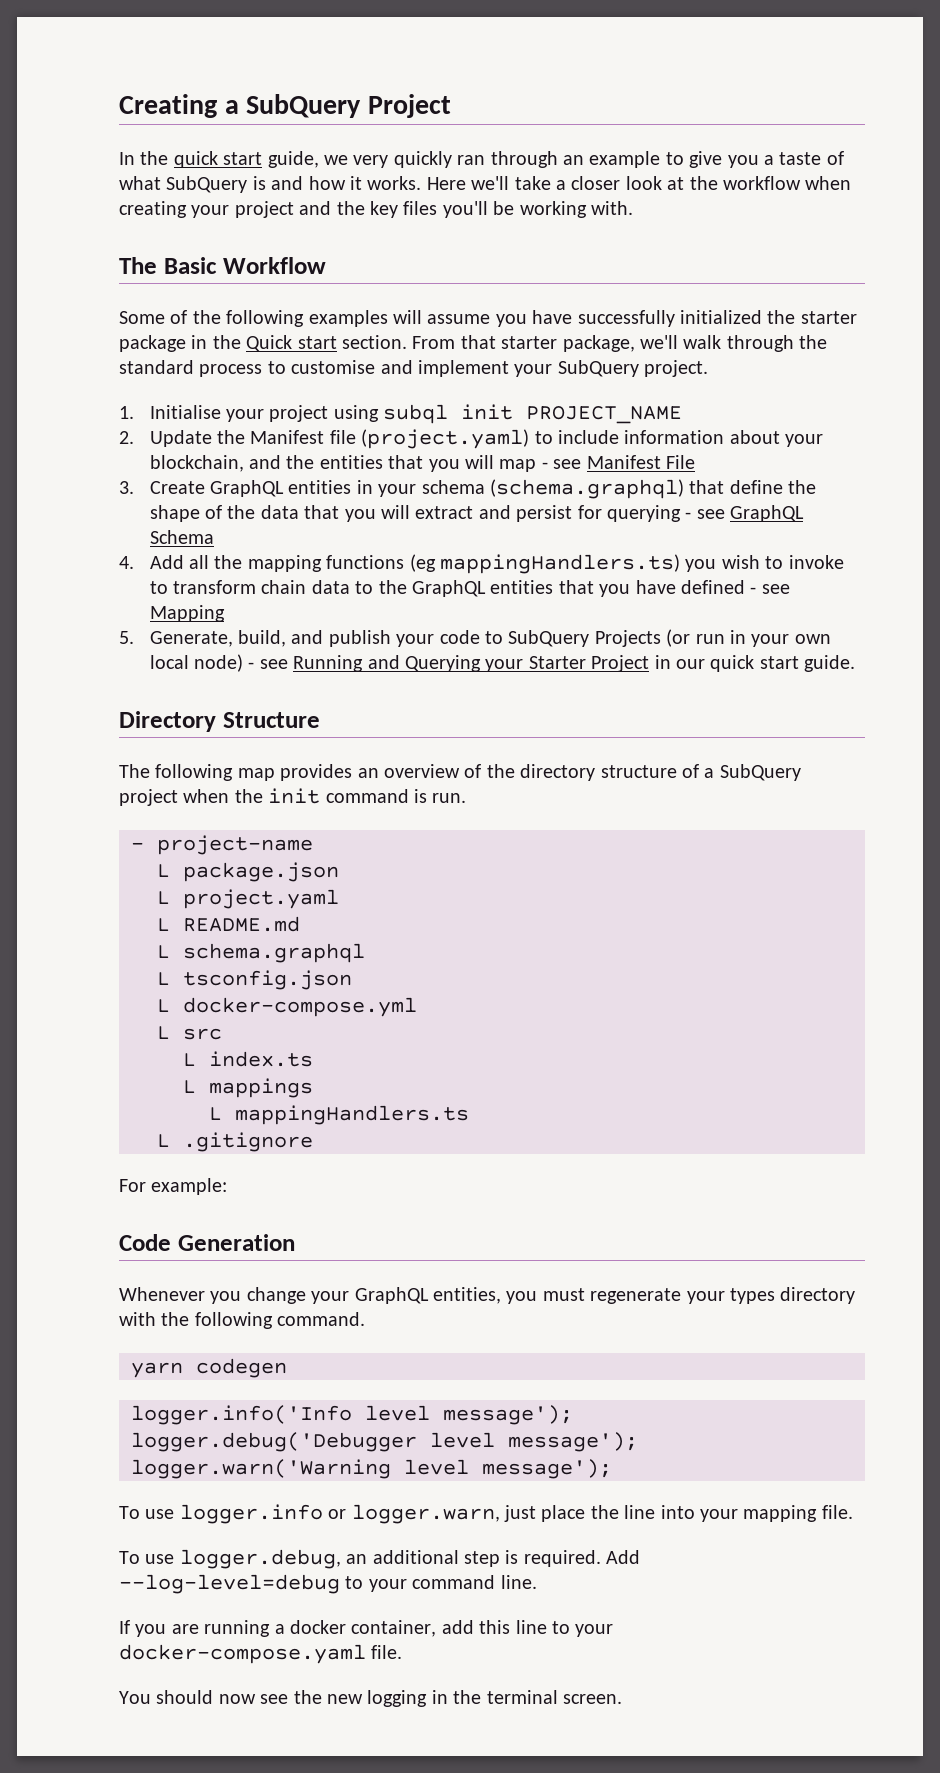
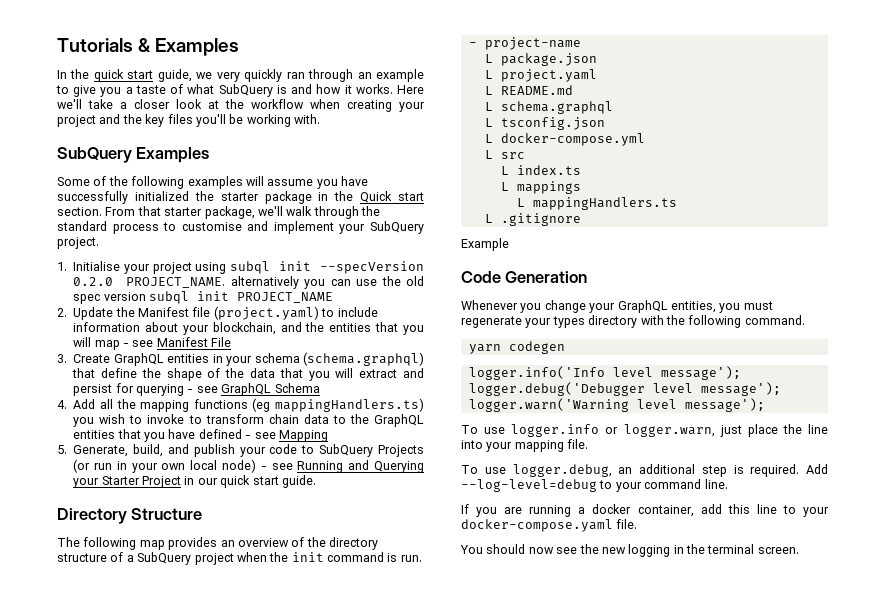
[119,94,451,118] Creating a SubQuery Project -> [57,38,240,56] Tutorials & Examples
[119,257,326,274] The Basic Workflow -> [57,147,210,163] SubQuery Examples
(514, 412) none -> [320,261,424,274] [73,276,425,289] [73,291,229,304] --specVersion 0.2.0 PROJECT_NAME. alternatively you can use the old spec version subql init
[119,1178,228,1195] For example: -> [461,238,509,251] Example

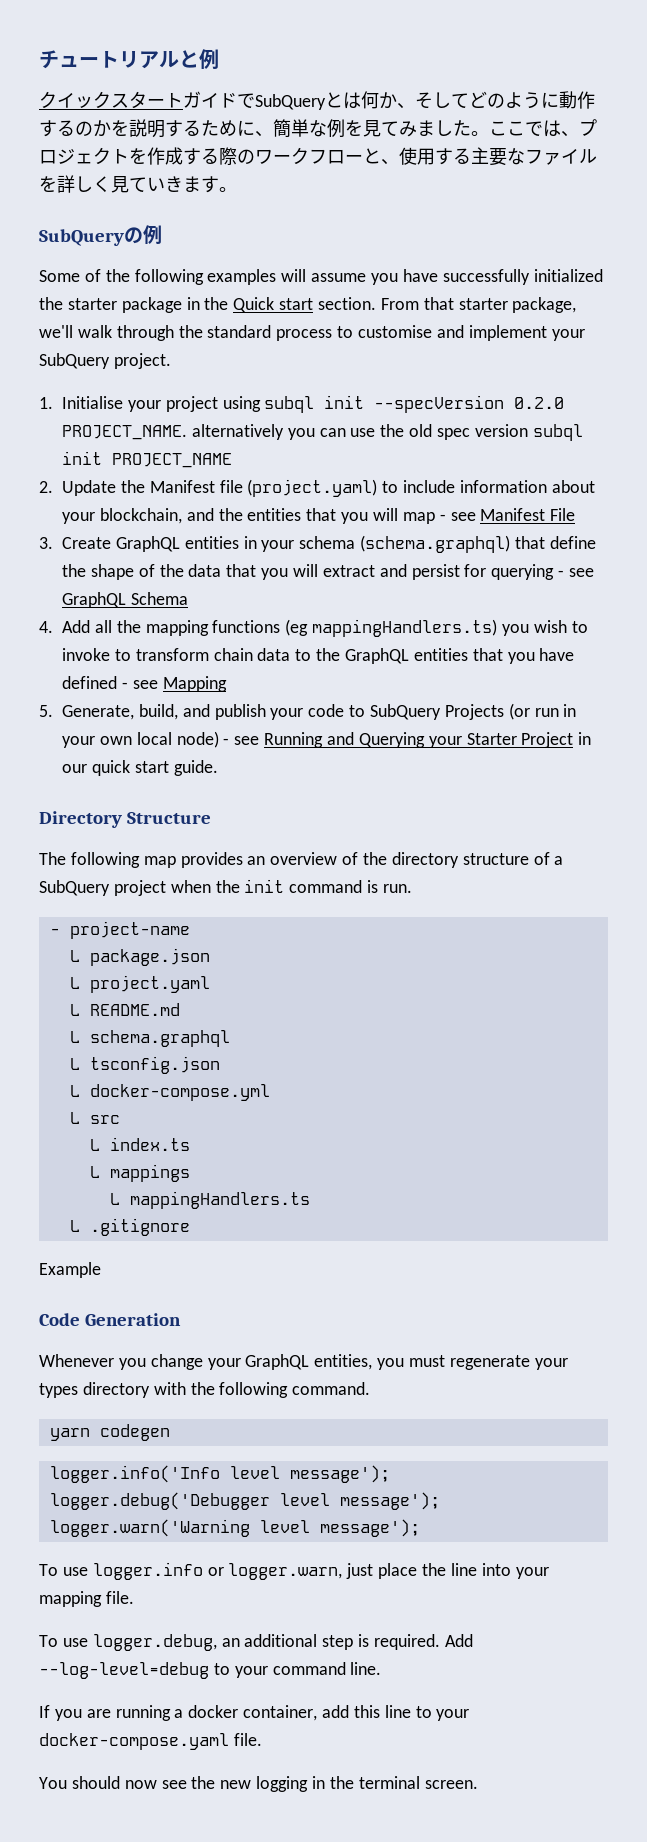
[57,38,240,56] [57,69,424,82] [56,84,424,97] [57,99,425,112] [57,114,320,127] [57,147,210,163] Tutorials & Examples // In the quick start guide, we very quickly ran through an example to give you a taste of what SubQuery is and how it works. Here we'll take a closer look at the workflow when creating your project and the key files you'll be working with. // SubQuery Examples -> [39,49,219,69] [39,91,595,110] [39,119,597,138] [39,147,597,166] [39,175,237,193] [39,225,162,246] チュートリアルと例 // クイックスタートガイドでSubQueryとは何か、そしてどのように動作するのかを説明するために、簡単な例を見てみました。ここでは、プロジェクトを作成する際のワークフローと、使用する主要なファイルを詳しく見ていきます。 // SubQueryの例

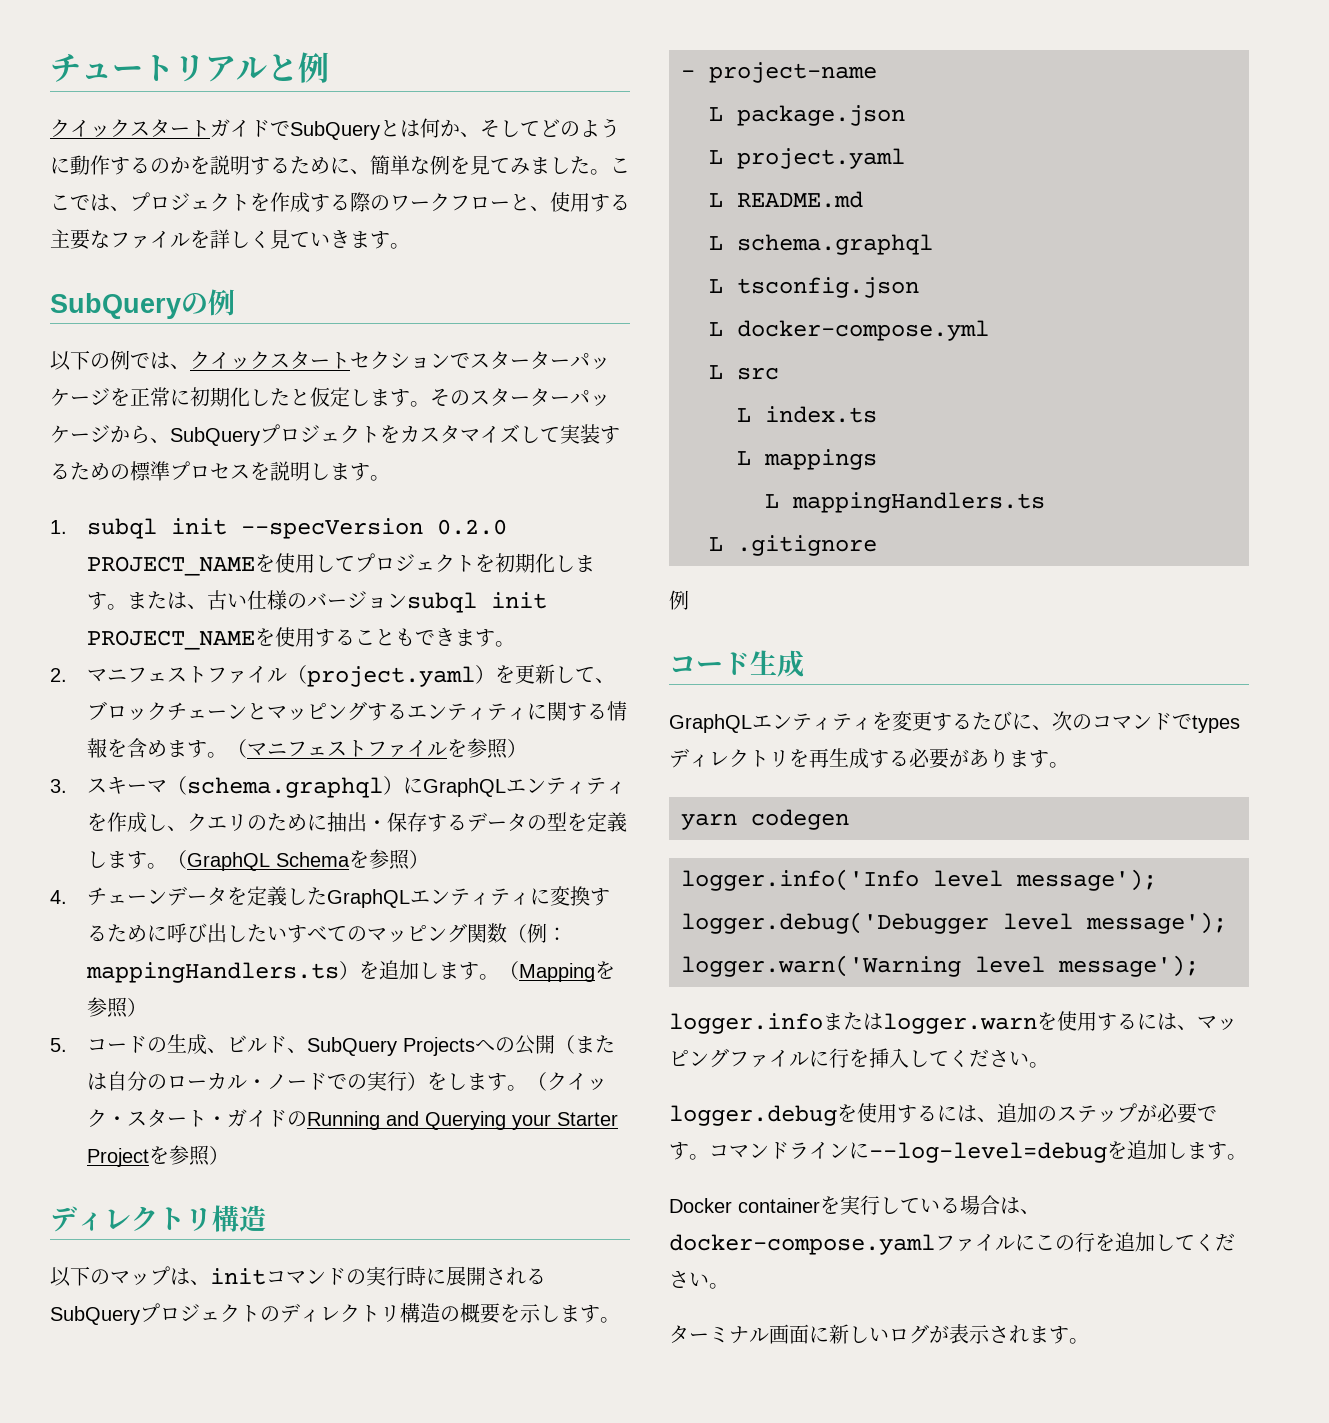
[39,269,603,285] [39,297,577,313] [39,325,585,341] [39,353,171,369] [39,395,565,413] [62,424,583,441] [62,451,232,468] [39,479,595,497] [62,508,576,524] [39,535,596,553] [62,564,595,580] Some of the following examples will assume you have successfully initialized the starter package in the Quick start section. From that starter package, we'll walk through the standard process to customise and implement your SubQuery project. // 1. Initialise your project using subql init --specVersion 0.2.0 PROJECT_NAME. alternatively you can use the old spec version subql init PROJECT_NAME // 2. Update the Manifest file (project.yaml) to include information about your blockchain, and the entities that you will map - see Manifest File // 3. Create GraphQL entities in your schema (schema.graphql) that define the shape of the data that you will extract and persist for querying - see -> [50,350,610,371] [50,387,610,407] [50,424,620,446] [50,461,390,481] [50,518,508,539] [87,553,596,576] [87,590,548,613] [87,627,516,650] [50,664,616,687] [87,701,628,721] [87,738,528,759] [50,776,627,798] [87,812,628,833] [87,850,188,869] 以下の例では、クイックスタートセクションでスターターパッケージを正常に初期化したと仮定します。そのスターターパッケージから、SubQueryプロジェクトをカスタマイズして実装するための標準プロセスを説明します。 // 1. subql init --specVersion 0.2.0 PROJECT_NAMEを使用してプロジェクトを初期化します。または、古い仕様のバージョンsubql init PROJECT_NAMEを使用することもできます。 // 2.マニフェストファイル（project.yaml）を更新して、ブロックチェーンとマッピングするエンティティに関する情報を含めます。（マニフェストファイルを参照） // 3.スキーマ（schema.graphql）にGraphQLエンティティを作成し、クエリのために抽出・保存するデータの型を定義します。（
(188, 598) none -> [349,849,430,870] を参照）
[62,619,588,637] [62,648,575,664] [62,676,158,689] Add all the mapping functions (eg mappingHandlers.ts) you wish to invoke to transform chain data to the GraphQL entities that you have defined - see -> [87,886,611,908] [87,923,568,943] [86,960,520,983] チェーンデータを定義したGraphQLエンティティに変換するために呼び出したいすべてのマッピング関数（例：mappingHandlers.ts）を追加します。（
(227, 684) none -> [595,961,616,979] [87,997,148,1018] を参照）
[62,703,577,720] [62,731,260,748] Generate, build, and publish your code to SubQuery Projects (or run in your own local node) - see -> [87,1034,616,1056] [87,1071,608,1091] [87,1109,308,1127] コードの生成、ビルド、SubQuery Projectsへの公開（または自分のローカル・ノードでの実行）をします。（クイック・スタート・ガイドの
[578,732,592,745] [62,760,218,776] [39,811,212,828] [39,852,564,868] [39,879,413,896] in our quick start guide. // Directory Structure // The following map provides an overview of the directory structure of a SubQuery project when the init command is run. -> [149,1145,230,1166] [50,1205,266,1232] [50,1266,546,1287] [50,1303,620,1325] を参照） // ディレクトリ構造 // 以下のマップは、initコマンドの実行時に展開されるSubQueryプロジェクトのディレクトリ構造の概要を示します。
[39,1262,101,1278] [39,1313,182,1326] [39,1354,568,1370] [39,1382,371,1398] Example // Code Generation // Whenever you change your GraphQL entities, you must regenerate your types directory with the following command. -> [669,590,689,610] [669,650,804,678] [669,711,1240,733] [669,748,1069,769] 例 // コード生成 // GraphQLエンティティを変更するたびに、次のコマンドでtypesディレクトリを再生成する必要があります。
[39,1562,549,1580] [39,1591,134,1607] [39,1634,473,1651] [39,1662,382,1679] [39,1705,470,1721] [39,1733,262,1750] [39,1776,478,1792] To use logger.info or logger.warn, just place the line into your mapping file. // To use logger.debug, an additional step is required. Add --log-level=debug to your command line. // If you are running a docker container, add this line to your docker-compose.yaml file. // You should now see the new logging in the terminal screen. -> [669,1011,1237,1034] [669,1048,1049,1068] [669,1103,1217,1126] [669,1140,1247,1163] [669,1195,1040,1215] [669,1232,1235,1255] [669,1271,729,1289] [669,1324,1089,1344] logger.infoまたはlogger.warnを使用するには、マッピングファイルに行を挿入してください。 // logger.debugを使用するには、追加のステップが必要です。コマンドラインに--log-level=debugを追加します。 // Docker containerを実行している場合は、docker-compose.yamlファイルにこの行を追加してください。 // ターミナル画面に新しいログが表示されます。

